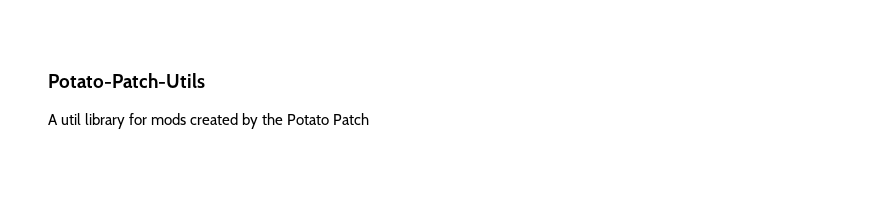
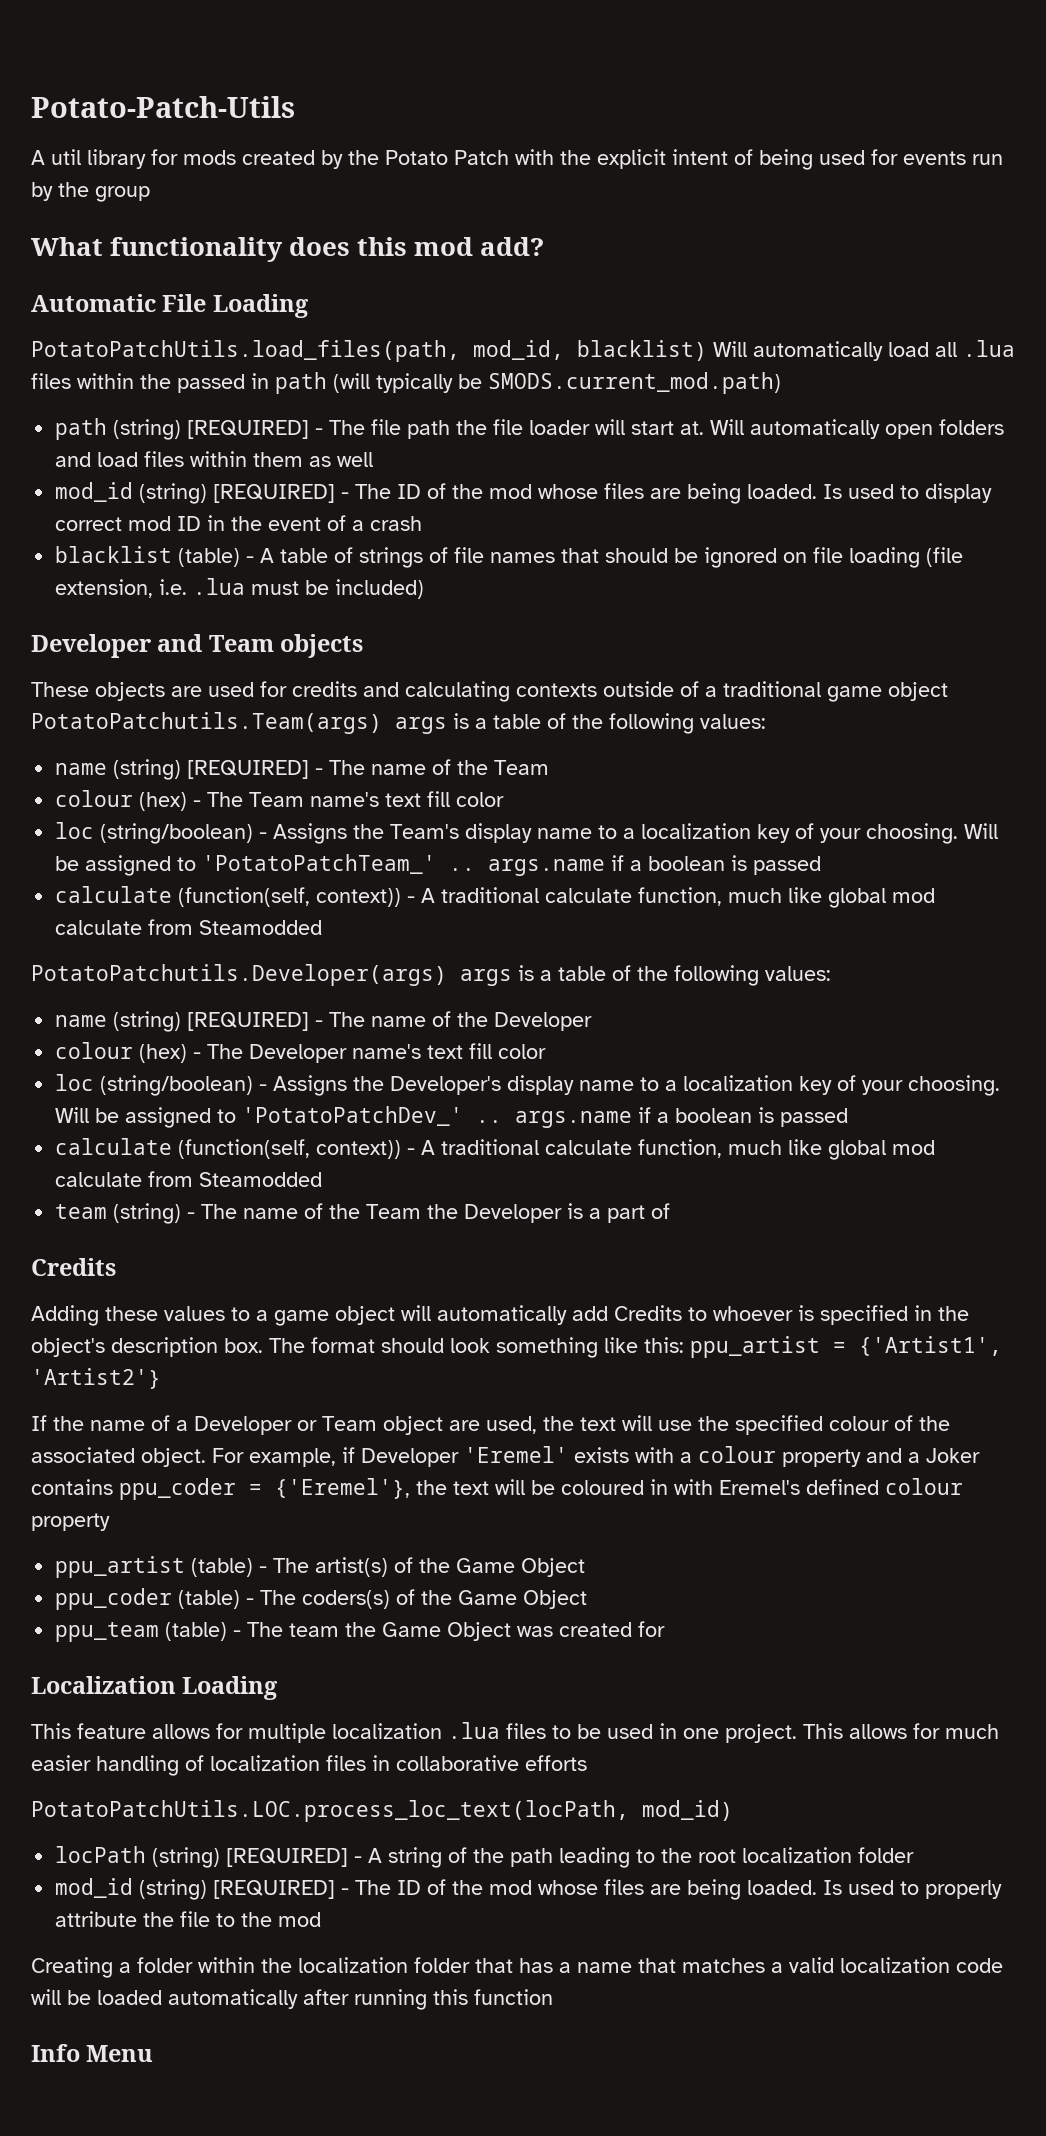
(370, 119) none -> [515,149,1003,170] [31,182,150,202] [31,237,545,262] [31,294,309,318] [31,340,1015,362] [31,372,781,394] [55,418,1005,440] [55,451,374,467] [55,482,993,504] [55,515,423,531] [55,546,964,568] [55,578,425,599] [31,634,364,658] [31,681,948,702] [31,712,766,734] [55,759,550,780] [55,790,505,811] [55,822,999,844] [55,854,822,876] [55,886,936,908] [55,919,323,935] [31,964,831,986] [55,1011,593,1032] [55,1042,547,1063] [55,1074,1001,1096] [55,1106,849,1128] [55,1138,936,1160] [55,1171,323,1187] [55,1203,671,1224] [31,1258,116,1276] [31,1305,969,1326] [31,1336,1002,1358] [31,1368,161,1389] [31,1415,950,1435] [31,1446,980,1467] [31,1478,963,1500] [31,1513,110,1531] [55,1556,586,1578] [55,1588,588,1610] [55,1621,666,1642] [31,1676,279,1700] [31,1722,999,1743] [31,1755,587,1776] [31,1800,733,1822] [55,1846,915,1868] [55,1878,1003,1900] [55,1911,322,1927] [31,1957,1003,1978] [31,1989,553,2010] [31,2044,154,2062] with the explicit intent of being used for events run by the group // What functionality does this mod add? // Automatic File Loading // PotatoPatchUtils.load_files(path, mod_id, blacklist) Will automatically load all .lua files within the passed in path (will typically be SMODS.current_mod.path) // path (string) [REQUIRED] - The file path the file loader will start at. Will automatically open folders and load files within them as well // mod_id (string) [REQUIRED] - The ID of the mod whose files are being loaded. Is used to display correct mod ID in the event of a crash // blacklist (table) - A table of strings of file names that should be ignored on file loading (file extension, i.e. .lua must be included) // Developer and Team objects // These objects are used for credits and calculating contexts outside of a traditional game object PotatoPatchutils.Team(args) args is a table of the following values: // name (string) [REQUIRED] - The name of the Team // colour (hex) - The Team name's text fill color // loc (string/boolean) - Assigns the Team's display name to a localization key of your choosing. Will be assigned to 'PotatoPatchTeam_' .. args.name if a boolean is passed // calculate (function(self, context)) - A traditional calculate function, much like global mod calculate from Steamodded // PotatoPatchutils.Developer(args) args is a table of the following values: // name (string) [REQUIRED] - The name of the Developer // colour (hex) - The Developer name's text fill color // loc (string/boolean) - Assigns the Developer's display name to a localization key of your choosing. Will be assigned to 'PotatoPatchDev_' .. args.name if a boolean is passed // calculate (function(self, context)) - A traditional calculate function, much like global mod calculate from Steamodded // team (string) - The name of the Team the Developer is a part of // Credits // Adding these values to a game object will automatically add Credits to whoever is specified in the object's description box. The format should look something like this: ppu_artist = {'Artist1', 'Artist2'} // If the name of a Developer or Team object are used, the text will use the specified colour of the associated object. For example, if Developer 'Eremel' exists with a colour property and a Joker contains ppu_coder = {'Eremel'}, the text will be coloured in with Eremel's defined colour property // ppu_artist (table) - The artist(s) of the Game Object // ppu_coder (table) - The coders(s) of the Game Object // ppu_team (table) - The team the Game Object was created for // Localization Loading // This feature allows for multiple localization .lua files to be used in one project. This allows for much easier handling of localization files in collaborative efforts // PotatoPatchUtils.LOC.process_loc_text(locPath, mod_id) // locPath (string) [REQUIRED] - A string of the path leading to the root localization folder // mod_id (string) [REQUIRED] - The ID of the mod whose files are being loaded. Is used to properly attribute the file to the mod // Creating a folder within the localization folder that has a name that matches a valid localization code will be loaded automatically after running this function // Info Menu

